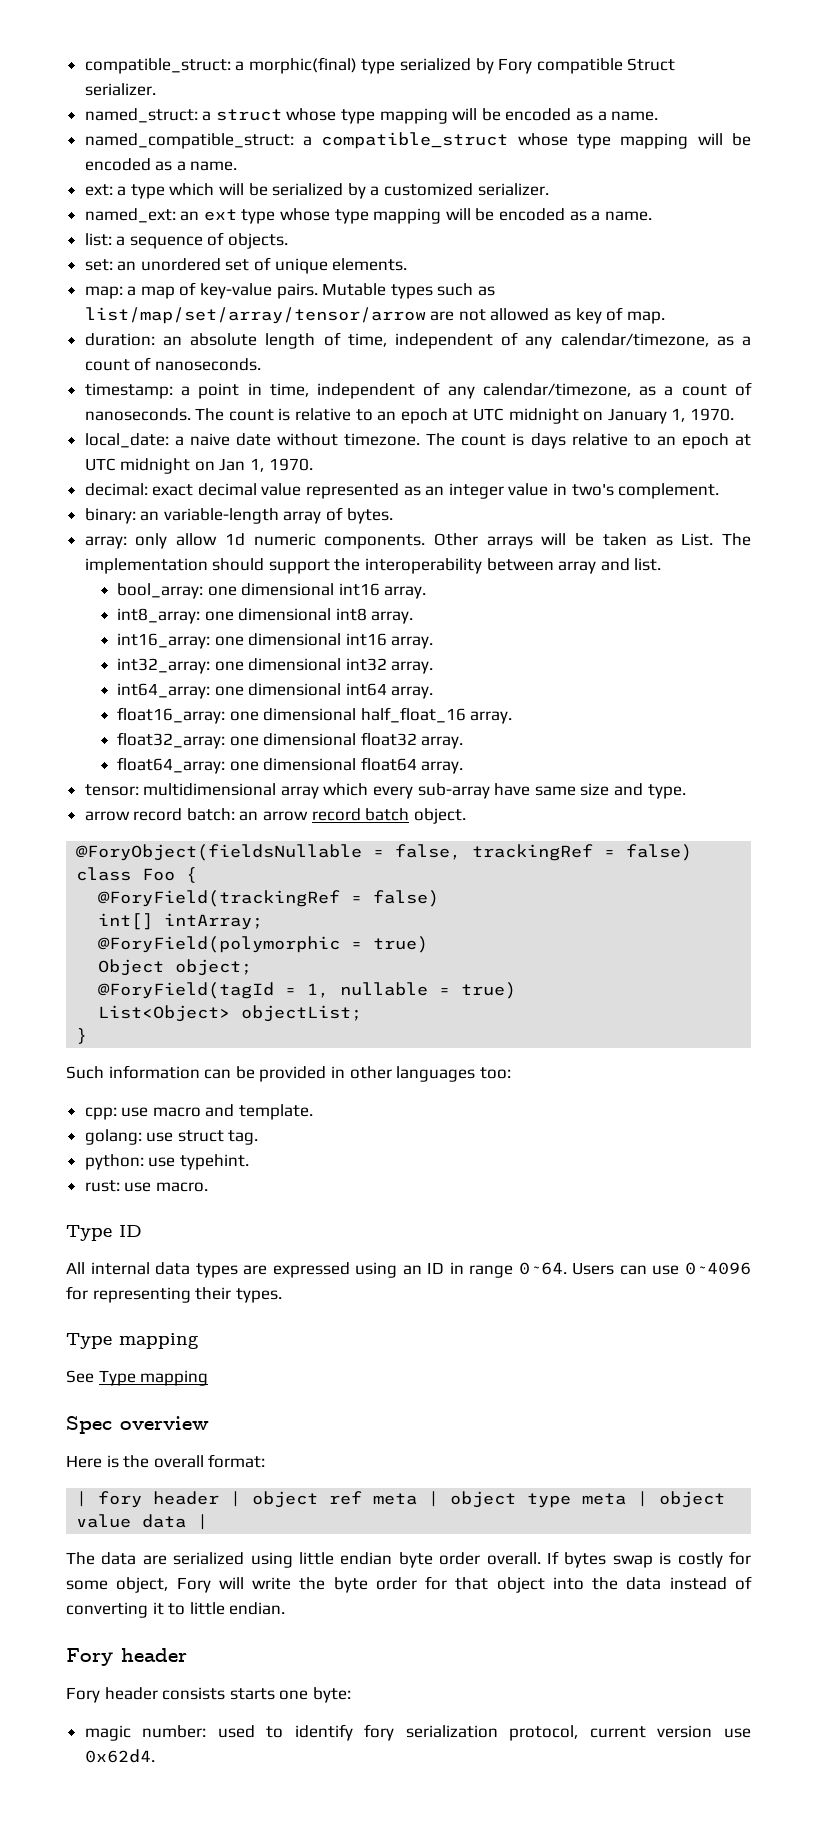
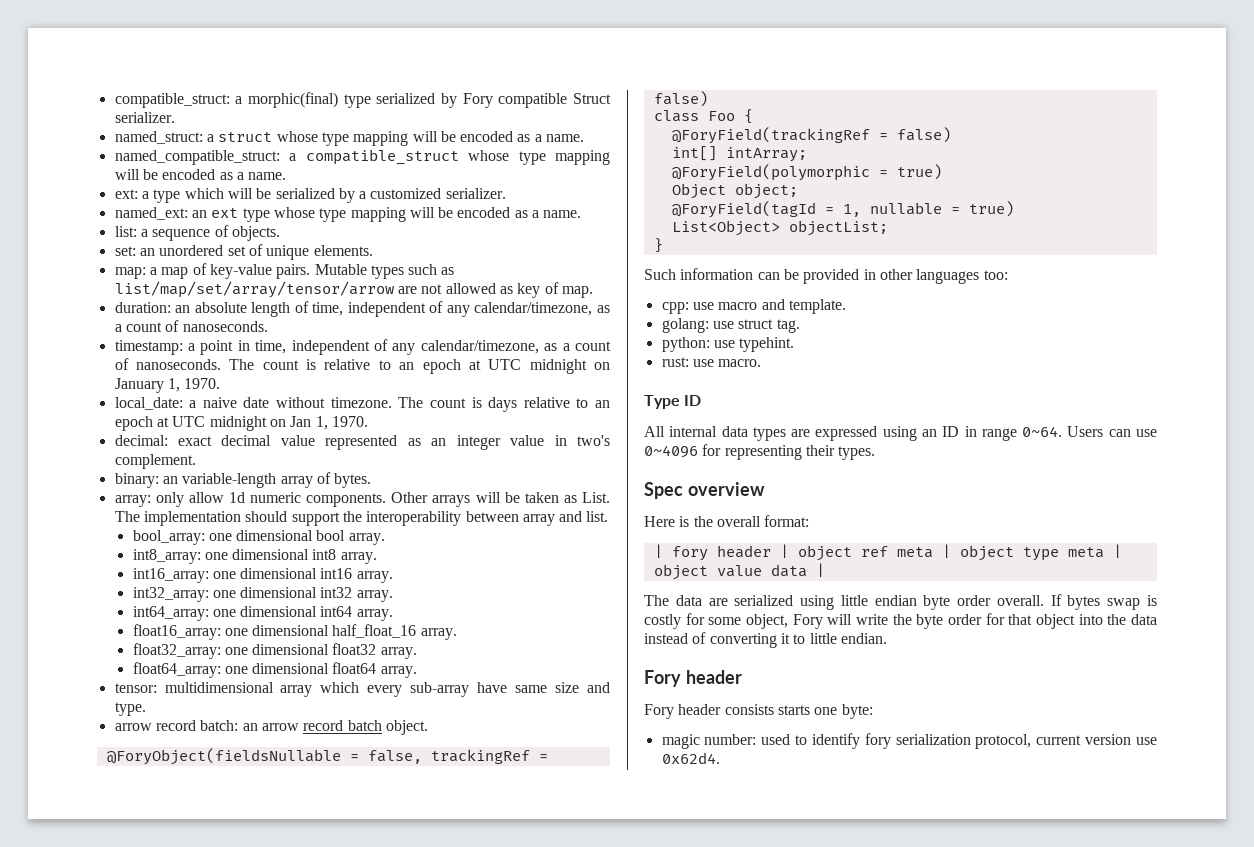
[338,583,380,596] int16 -> [316,530,346,541] bool
[66,1333,199,1349] [66,1370,209,1386] // Type mapping // See Type mapping -> (876, 453) none

